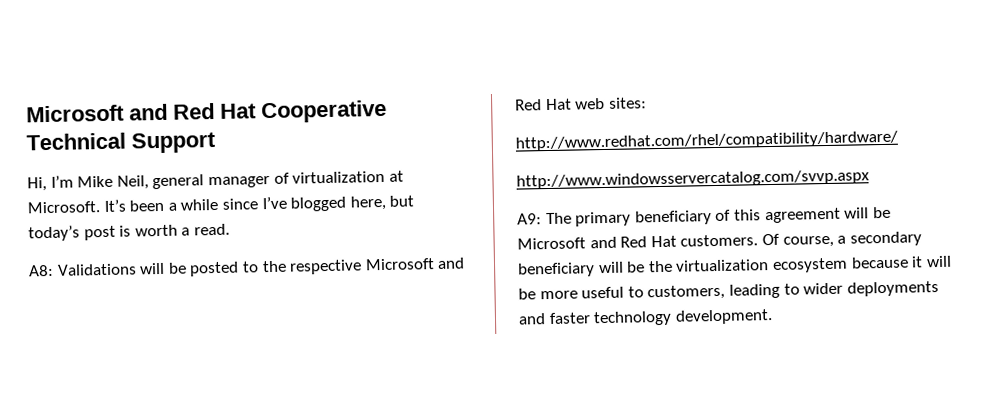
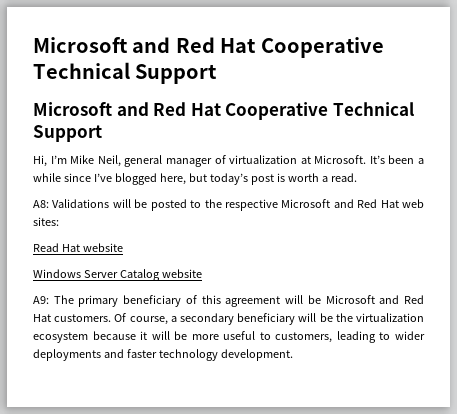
[26,99,387,124] [26,131,216,154] Microsoft and Red Hat Cooperative Technical Support -> [33,37,384,58] [33,62,218,84] [33,102,414,120] [33,125,102,142] Microsoft and Red Hat Cooperative Technical Support // Microsoft and Red Hat Cooperative Technical Support
[515,130,898,152] [516,169,870,190] http://www.redhat.com/rhel/compatibility/hardware/ // http://www.windowsservercatalog.com/svvp.aspx -> [33,243,123,252] [33,269,202,281] Read Hat website // Windows Server Catalog website

